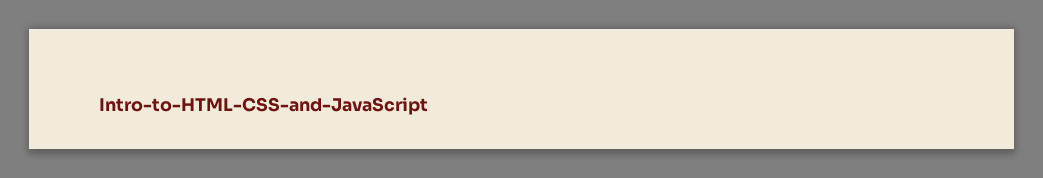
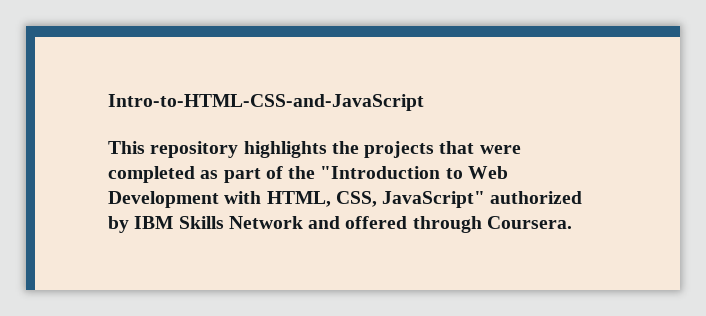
(428, 106) none -> [108,141,521,158] [108,166,508,183] [108,191,583,208] [108,216,572,233] // This repository highlights the projects that were completed as part of the "Introduction to Web Development with HTML, CSS, JavaScript" authorized by IBM Skills Network and offered through Coursera.

